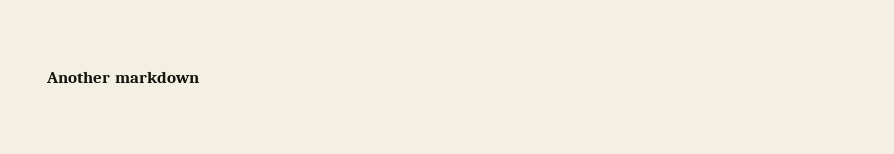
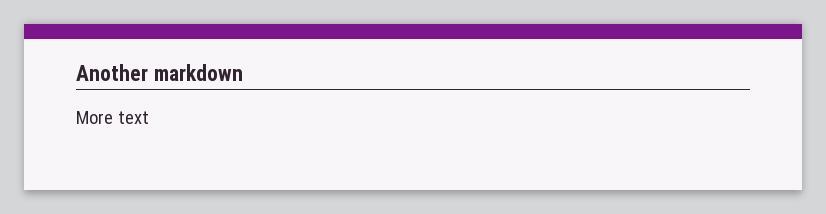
(199, 77) none -> [76,111,149,124] // More text

